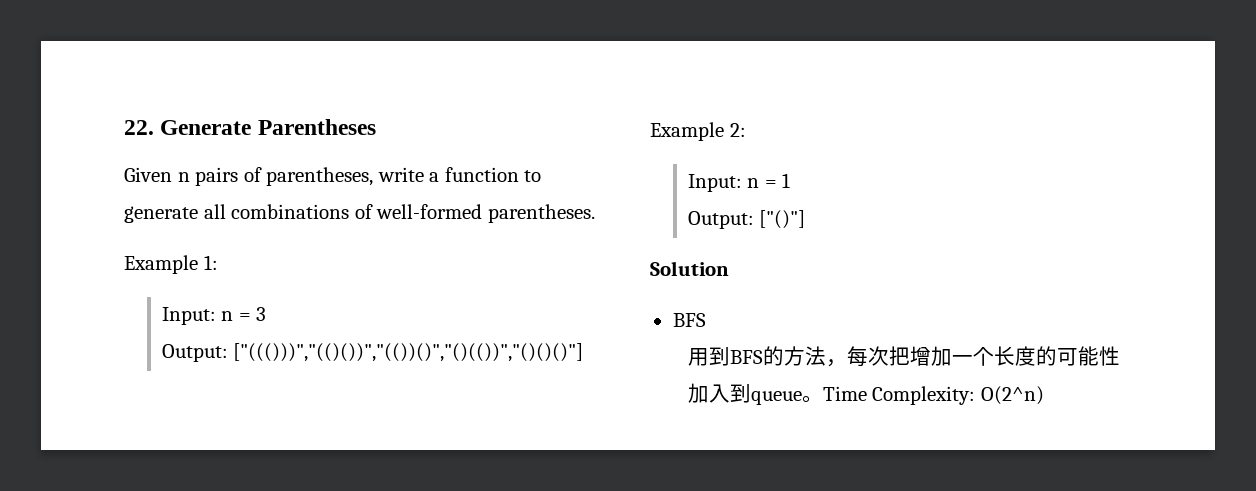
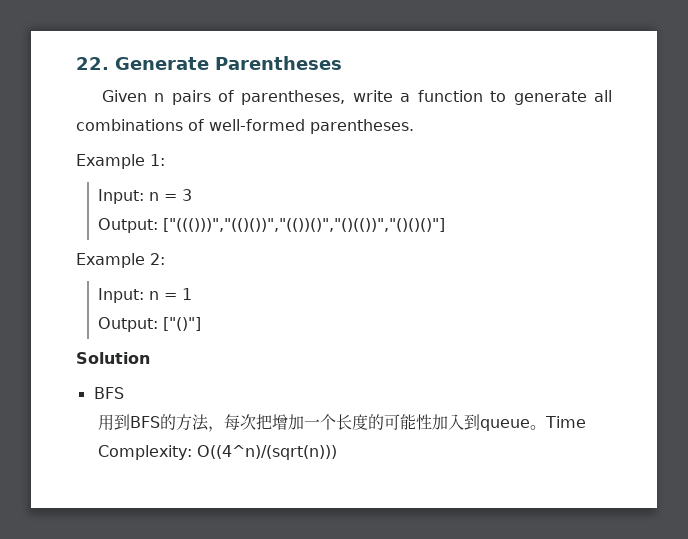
[980,386,1044,405] O(2^n) -> [197,445,338,460] O((4^n)/(sqrt(n)))

